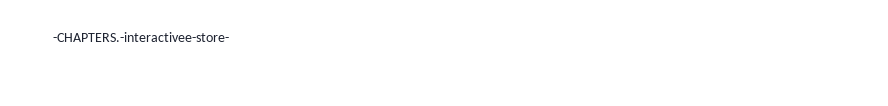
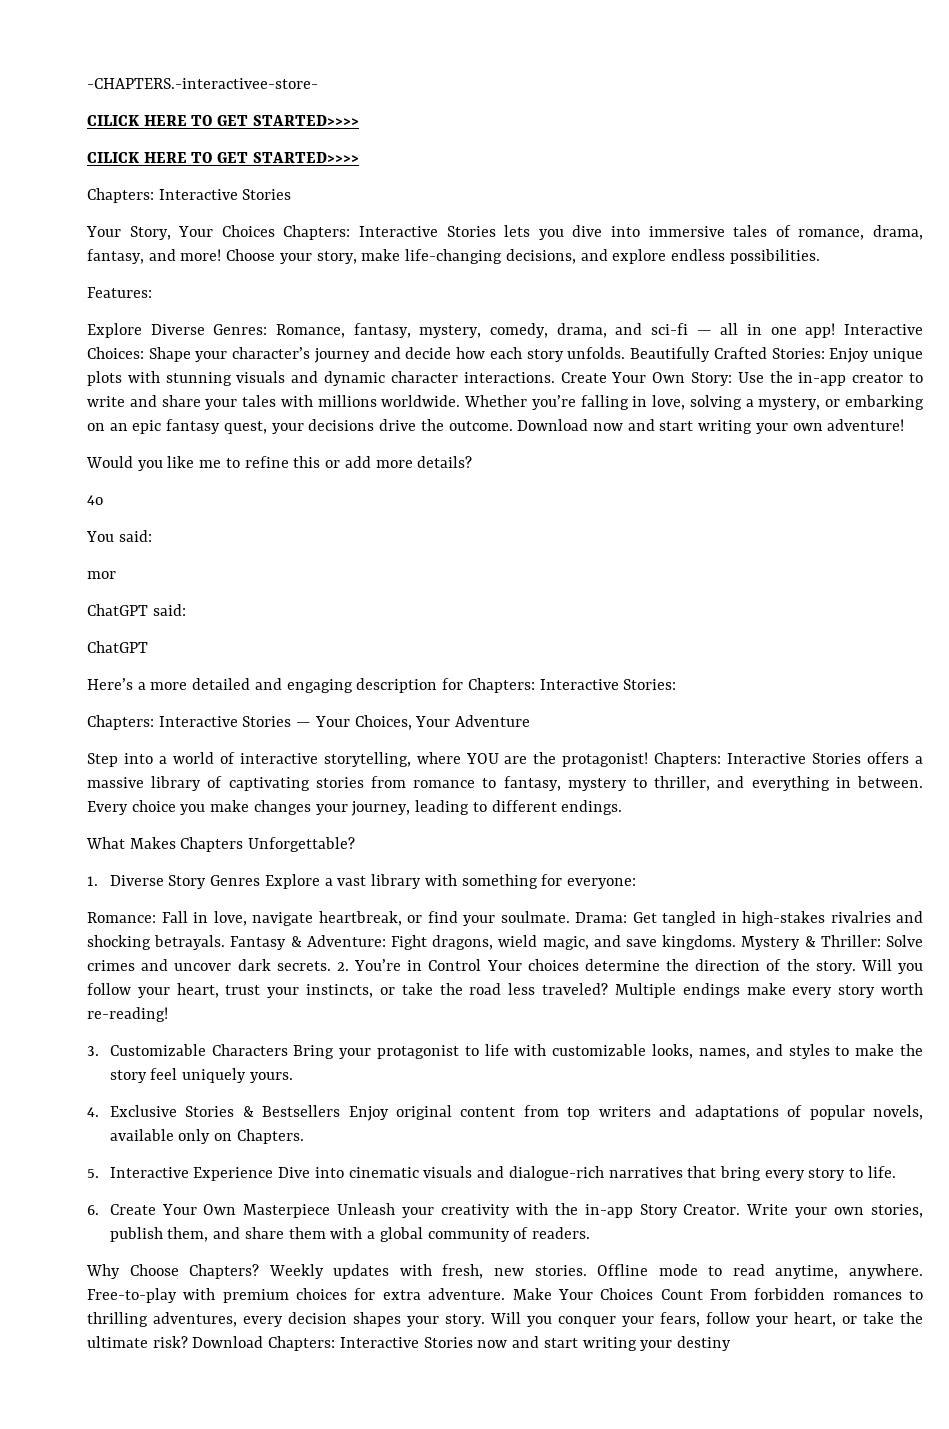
(229, 37) none -> [87,115,359,126] [87,152,359,163] [87,188,292,203] [86,225,924,240] [87,249,820,264] [87,287,152,298] [87,323,923,338] [87,347,924,363] [87,371,923,386] [87,395,924,410] [87,419,905,434] [86,456,473,471] [87,495,103,505] [86,530,152,542] [87,571,116,579] [87,604,186,616] [87,641,148,653] [87,678,677,693] [87,715,531,730] [87,752,923,767] [87,776,924,791] [87,800,623,816] [86,837,356,852] [87,874,636,889] [87,911,923,926] [87,935,924,950] [87,959,923,974] [87,983,924,998] [87,1007,168,1022] [87,1044,923,1059] [109,1068,293,1083] [87,1105,924,1121] [109,1129,304,1144] [87,1166,896,1181] [87,1203,924,1218] [109,1227,590,1242] [86,1264,923,1279] [87,1288,923,1303] [87,1312,923,1327] [87,1336,731,1351] // CILICK HERE TO GET STARTED>>>> // CILICK HERE TO GET STARTED>>>> // Chapters: Interactive Stories // Your Story, Your Choices Chapters: Interactive Stories lets you dive into immersive tales of romance, drama, fantasy, and more! Choose your story, make life-changing decisions, and explore endless possibilities. // Features: // Explore Diverse Genres: Romance, fantasy, mystery, comedy, drama, and sci-fi — all in one app! Interactive Choices: Shape your character’s journey and decide how each story unfolds. Beautifully Crafted Stories: Enjoy unique plots with stunning visuals and dynamic character interactions. Create Your Own Story: Use the in-app creator to write and share your tales with millions worldwide. Whether you’re falling in love, solving a mystery, or embarking on an epic fantasy quest, your decisions drive the outcome. Download now and start writing your own adventure! // Would you like me to refine this or add more details? // 4o // You said: // mor // ChatGPT said: // ChatGPT // Here’s a more detailed and engaging description for Chapters: Interactive Stories: // Chapters: Interactive Stories — Your Choices, Your Adventure // Step into a world of interactive storytelling, where YOU are the protagonist! Chapters: Interactive Stories offers a massive library of captivating stories from romance to fantasy, mystery to thriller, and everything in between. Every choice you make changes your journey, leading to different endings. // What Makes Chapters Unforgettable? // 1. Diverse Story Genres Explore a vast library with something for everyone: // Romance: Fall in love, navigate heartbreak, or find your soulmate. Drama: Get tangled in high-stakes rivalries and shocking betrayals. Fantasy & Adventure: Fight dragons, wield magic, and save kingdoms. Mystery & Thriller: Solve crimes and uncover dark secrets. 2. You’re in Control Your choices determine the direction of the story. Will you follow your heart, trust your instincts, or take the road less traveled? Multiple endings make every story worth re-reading! // 3. Customizable Characters Bring your protagonist to life with customizable looks, names, and styles to make the story feel uniquely yours. // 4. Exclusive Stories & Bestsellers Enjoy original content from top writers and adaptations of popular novels, available only on Chapters. // 5. Interactive Experience Dive into cinematic visuals and dialogue-rich narratives that bring every story to life. // 6. Create Your Own Masterpiece Unleash your creativity with the in-app Story Creator. Write your own stories, publish them, and share them with a global community of readers. // Why Choose Chapters? Weekly updates with fresh, new stories. Offline mode to read anytime, anywhere. Free-to-play with premium choices for extra adventure. Make Your Choices Count From forbidden romances to thrilling adventures, every decision shapes your story. Will you conquer your fears, follow your heart, or take the ultimate risk? Download Chapters: Interactive Stories now and start writing your destiny

